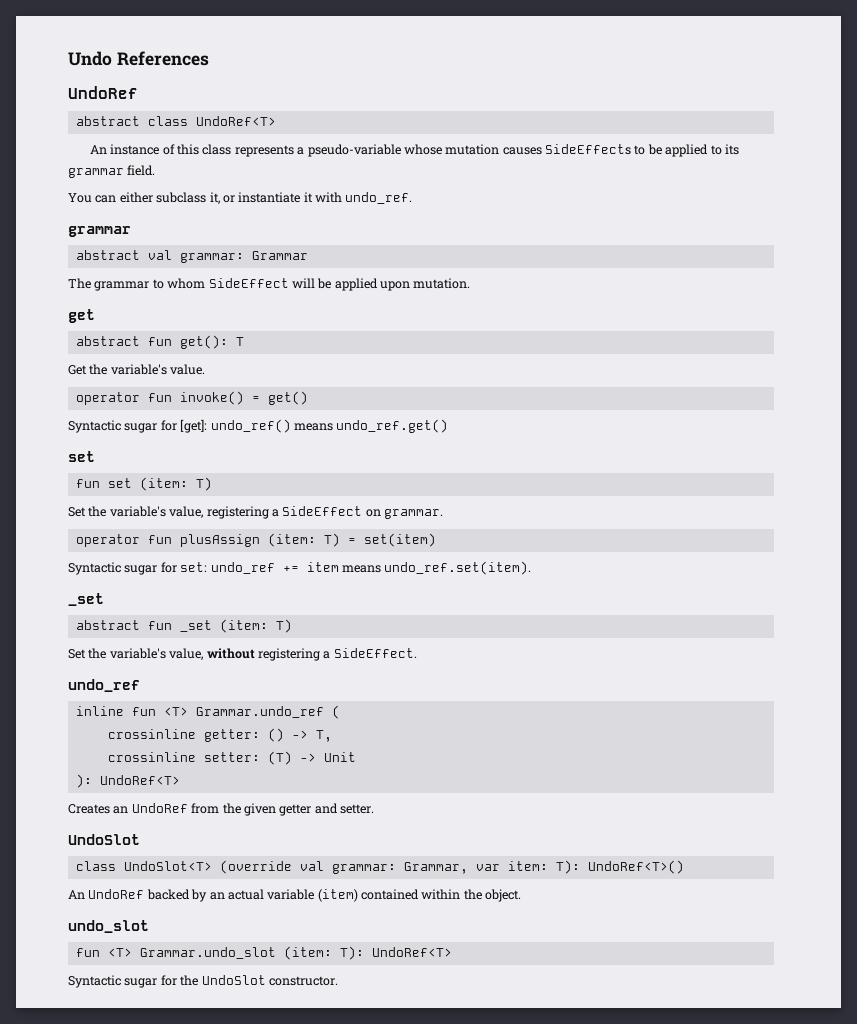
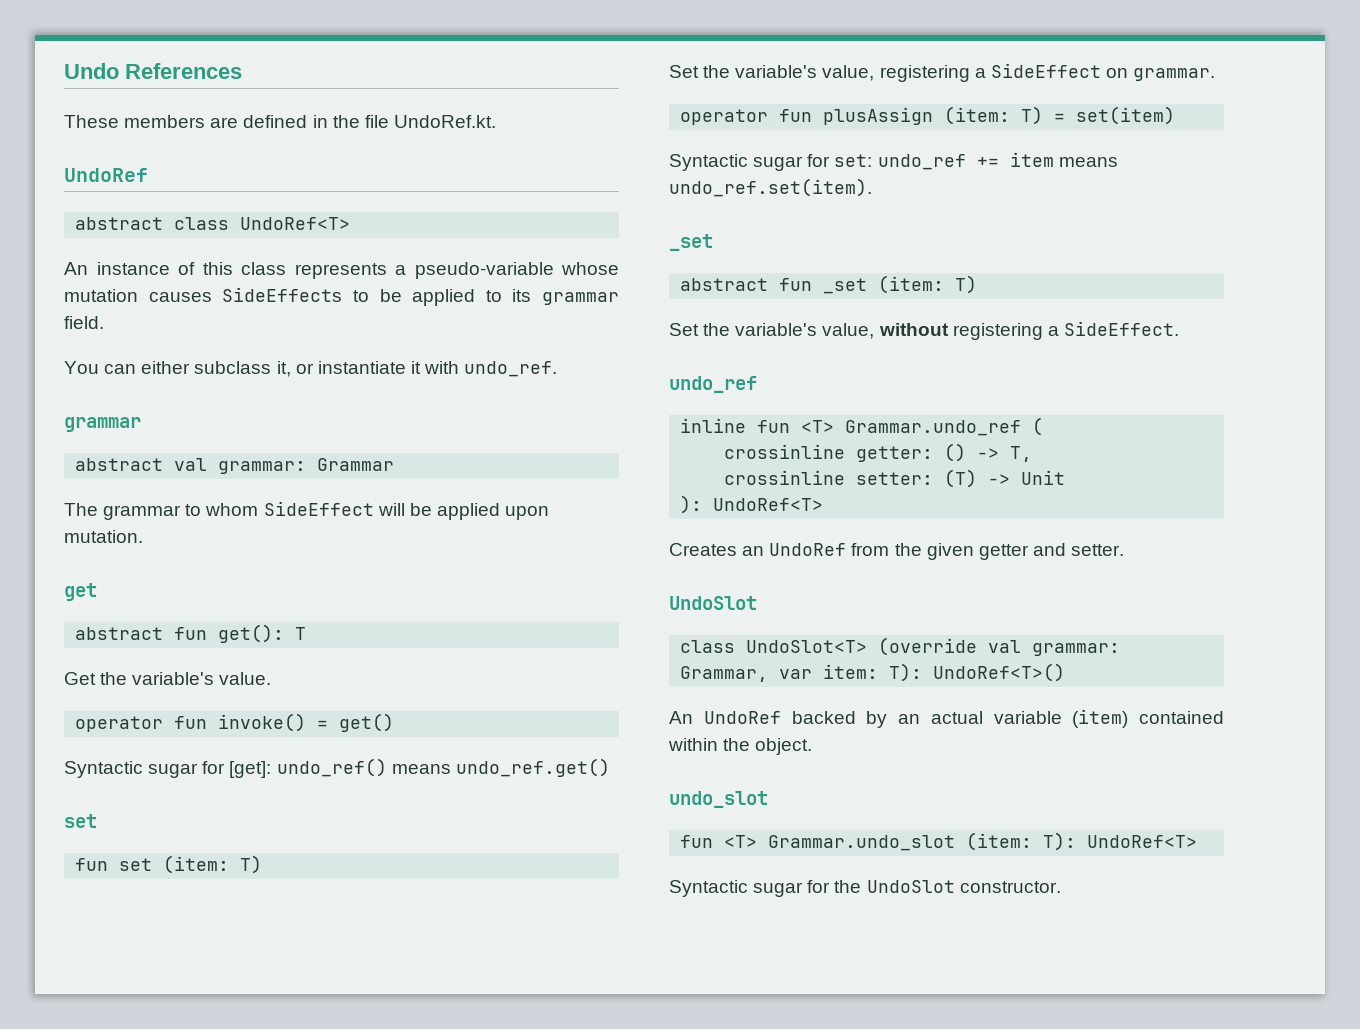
(209, 58) none -> [64,115,496,128] // These members are defined in the file UndoRef.kt.

